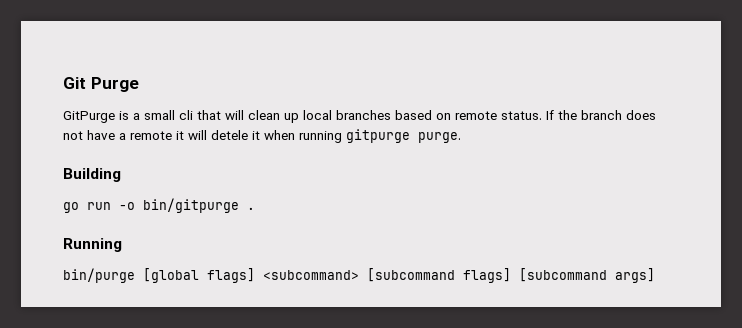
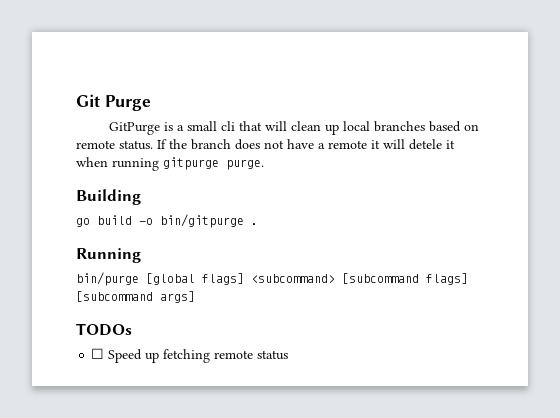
[87,202,111,210] run -> [97,215,132,225] build
(655, 275) none -> [76,323,132,336] [91,348,289,363] // TODOs // ☐ Speed up fetching remote status

